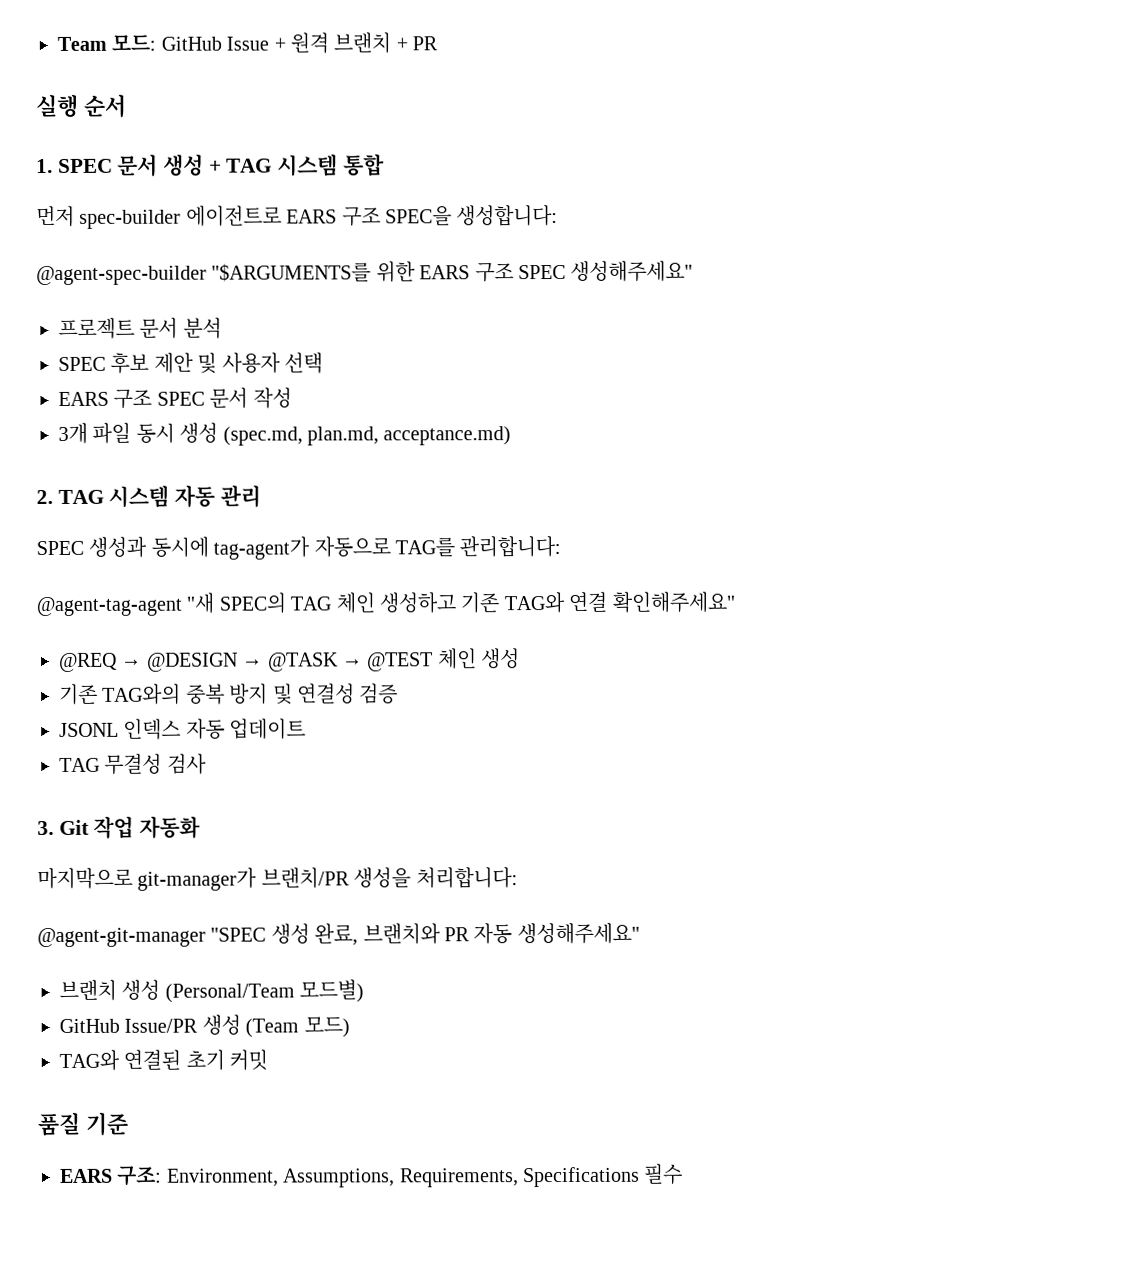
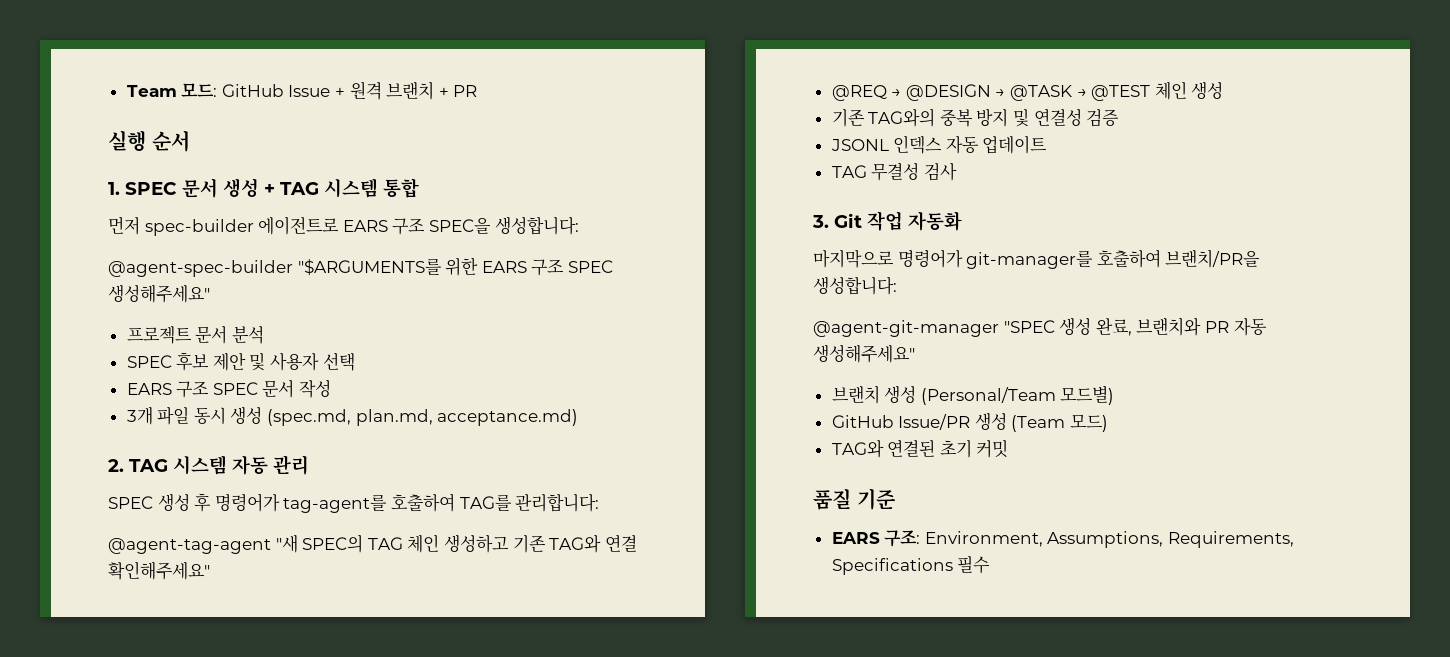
[88,536,391,560] 생성과 동시에 tag-agent가 자동으로 -> [157,493,455,513] 생성 후 명령어가 tag-agent를 호출하여
[137,867,518,891] git-manager가 브랜치/PR 생성을 처리합니다: -> [897,249,1261,269] [813,276,897,295] 명령어가 git-manager를 호출하여 브랜치/PR을 생성합니다:

